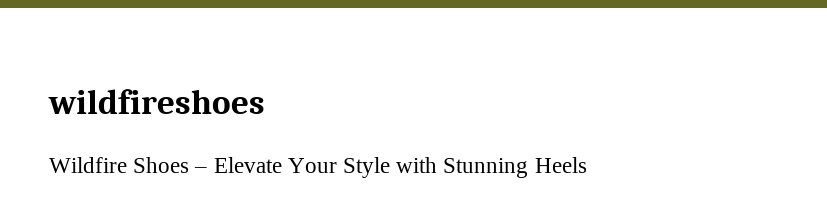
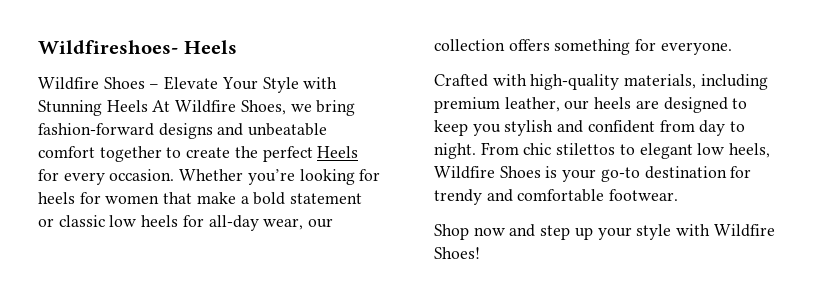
[48,89,265,114] wildfireshoes -> [38,40,237,54] Wildfireshoes- Heels
(587, 165) none -> [152,100,356,116] [38,123,328,139] [38,146,359,162] [38,169,381,185] [38,192,363,205] [38,215,334,231] [434,39,732,55] [434,74,768,90] [434,97,748,113] [434,120,746,136] [434,142,771,159] [434,166,752,182] [434,189,679,205] [434,224,775,240] [434,247,480,259] At Wildfire Shoes, we bring fashion-forward designs and unbeatable comfort together to create the perfect Heels for every occasion. Whether you’re looking for heels for women that make a bold statement or classic low heels for all-day wear, our collection offers something for everyone. // Crafted with high-quality materials, including premium leather, our heels are designed to keep you stylish and confident from day to night. From chic stilettos to elegant low heels, Wildfire Shoes is your go-to destination for trendy and comfortable footwear. // Shop now and step up your style with Wildfire Shoes!

